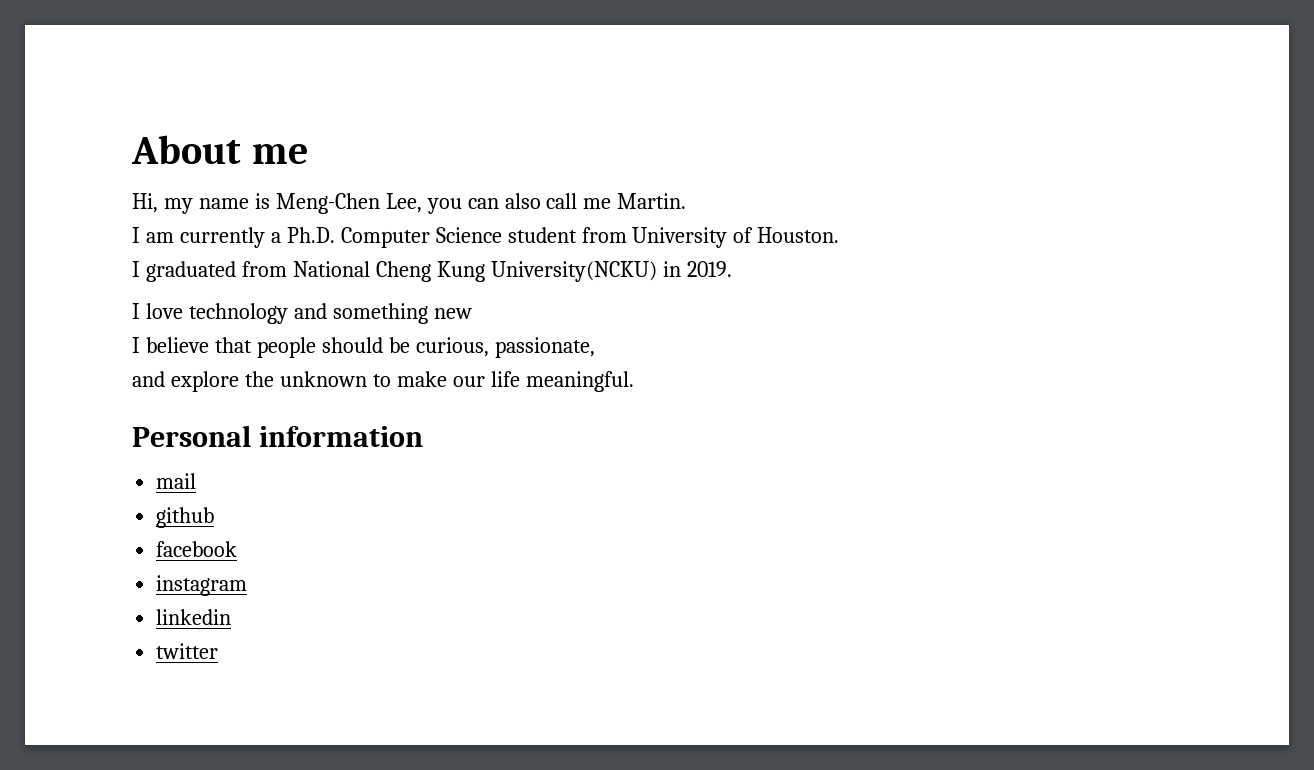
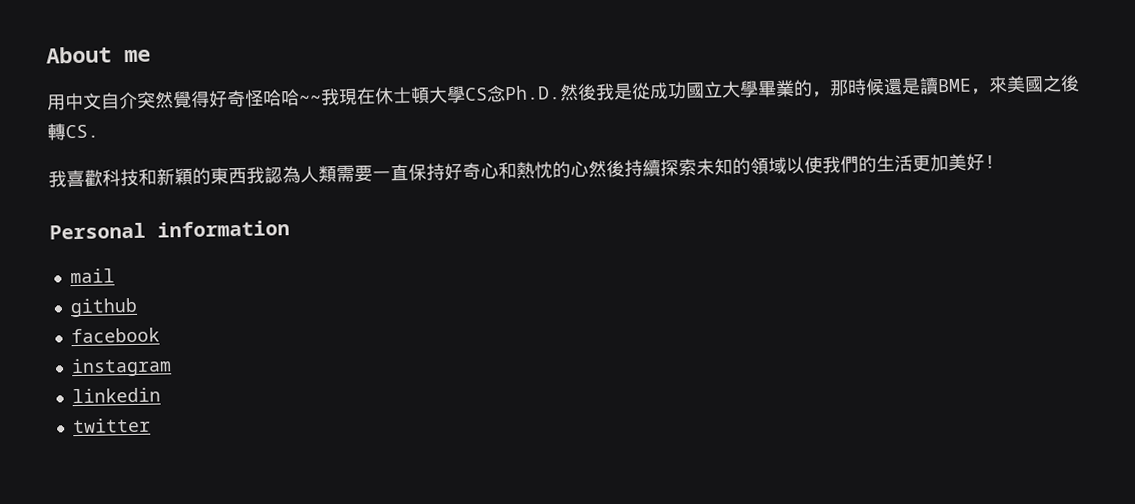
[132,193,687,214] [132,227,840,248] [132,261,732,282] [132,303,472,324] [132,337,595,358] [132,371,634,392] Hi, my name is Meng-Chen Lee, you can also call me Martin. // I am currently a Ph.D. Computer Science student from University of Houston. // I graduated from National Cheng Kung University(NCKU) in 2019. // I love technology and something new // I believe that people should be curious, passionate, // and explore the unknown to make our life meaningful. -> [47,74,1080,111] [47,123,99,141] [48,153,996,188] 用中文自介突然覺得好奇怪哈哈~~我現在休士頓大學CS念Ph.D.然後我是從成功國立大學畢業的，那時候還是讀BME，來美國之後轉CS. // 我喜歡科技和新穎的東西我認為人類需要一直保持好奇心和熱忱的心然後持續探索未知的領域以使我們的生活更加美好!

